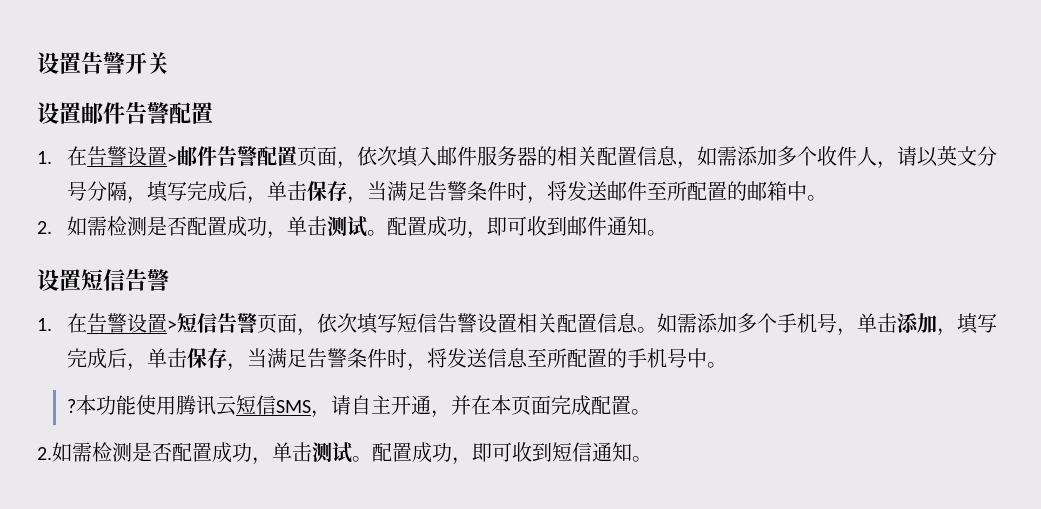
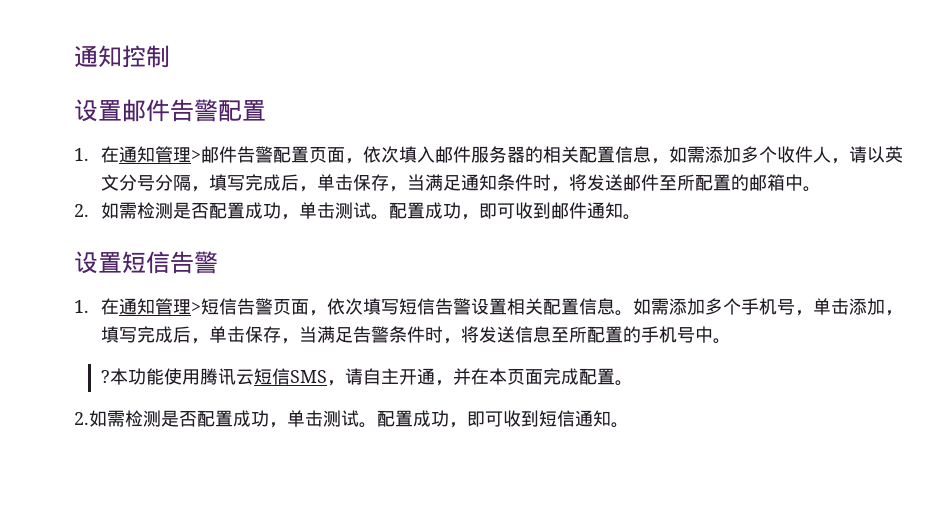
[37,52,169,74] 设置告警开关 -> [74,45,170,68] 通知控制
[86,146,167,166] 告警设置 -> [118,146,191,163] 通知管理
[426,181,467,201] 告警 -> [460,174,497,191] 通知
[86,313,167,333] 告警设置 -> [118,298,191,315] 通知管理

